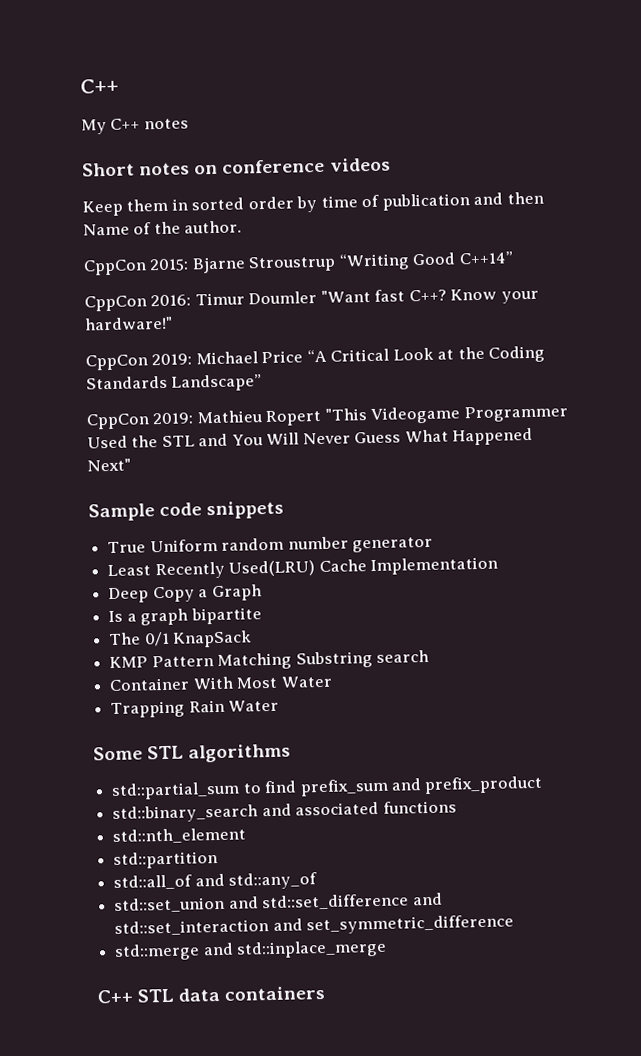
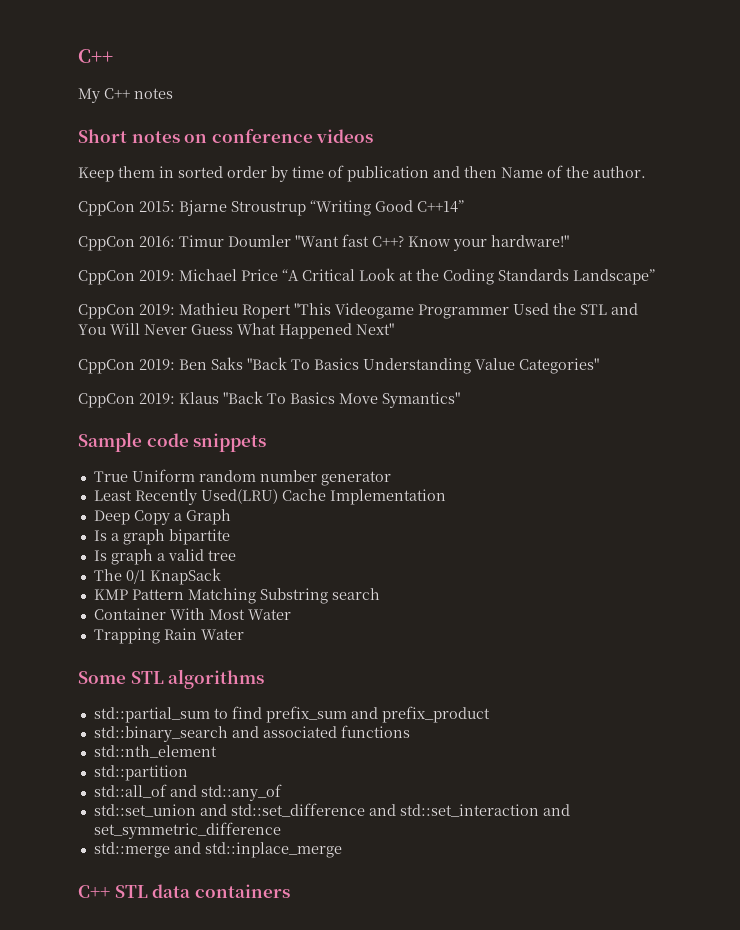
(131, 465) none -> [78,357,599,374] [78,391,460,408] // CppCon 2019: Ben Saks "Back To Basics Understanding Value Categories" // CppCon 2019: Klaus "Back To Basics Move Symantics"
(262, 616) none -> [93,549,236,565] // Is graph a valid tree

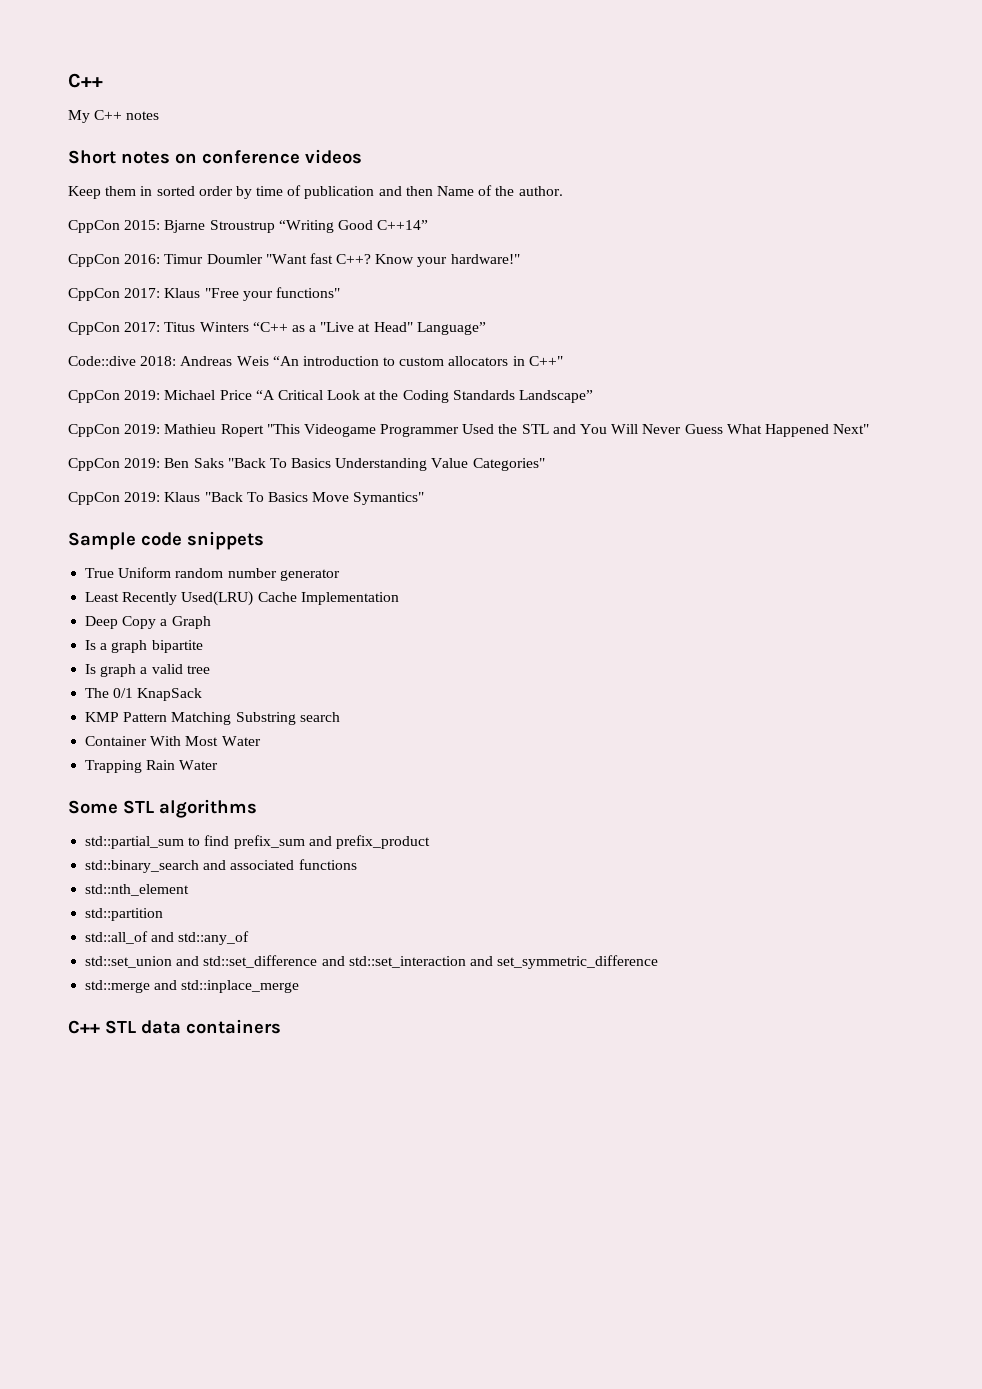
(569, 241) none -> [68,287,340,301] [68,322,486,335] [68,356,563,366] // CppCon 2017: Klaus "Free your functions" // CppCon 2017: Titus Winters “C++ as a "Live at Head" Language” // Code::dive 2018: Andreas Weis “An introduction to custom allocators in C++"

